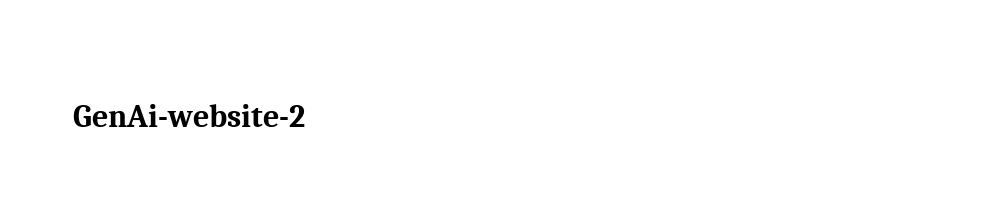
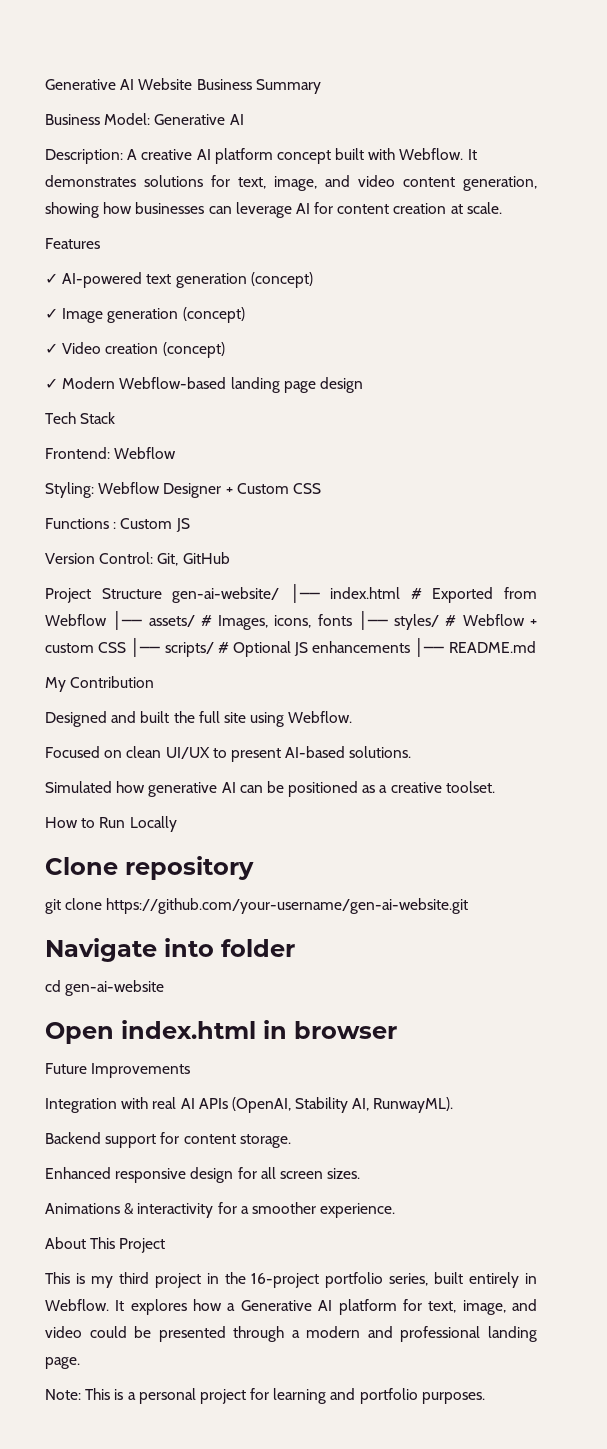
[73,104,305,127] GenAi-website-2 -> [45,78,321,94] [45,113,244,125] [45,148,477,164] [45,175,537,191] [45,202,502,218] [45,238,100,249] [45,272,313,288] [45,307,245,323] [45,342,225,358] [45,377,363,393] [45,412,116,424] [45,447,177,459] [45,482,321,498] [45,518,190,532] [45,552,230,566] [45,583,537,603] [45,610,537,630] [45,637,536,657] [45,676,155,692] [45,711,353,727] [45,746,412,762] [45,781,495,797] [45,816,177,832] [45,856,254,880] [45,898,469,914] [45,938,295,962] [45,980,165,996] [45,1020,397,1044] [45,1063,191,1078] [45,1097,454,1113] [45,1132,291,1148] [45,1167,361,1183] [45,1202,396,1218] [45,1237,166,1253] [45,1272,537,1288] [45,1299,538,1315] [45,1326,537,1342] [45,1357,80,1369] [45,1388,485,1404] Generative AI Website Business Summary // Business Model: Generative AI // Description: A creative AI platform concept built with Webflow. It demonstrates solutions for text, image, and video content generation, showing how businesses can leverage AI for content creation at scale. // Features // ✓ AI-powered text generation (concept) // ✓ Image generation (concept) // ✓ Video creation (concept) // ✓ Modern Webflow-based landing page design // Tech Stack // Frontend: Webflow // Styling: Webflow Designer + Custom CSS // Functions : Custom JS // Version Control: Git, GitHub // Project Structure gen-ai-website/ │── index.html # Exported from Webflow │── assets/ # Images, icons, fonts │── styles/ # Webflow + custom CSS │── scripts/ # Optional JS enhancements │── README.md // My Contribution // Designed and built the full site using Webflow. // Focused on clean UI/UX to present AI-based solutions. // Simulated how generative AI can be positioned as a creative toolset. // How to Run Locally // Clone repository // git clone https://github.com/your-username/gen-ai-website.git // Navigate into folder // cd gen-ai-website // Open index.html in browser // Future Improvements // Integration with real AI APIs (OpenAI, Stability AI, RunwayML). // Backend support for content storage. // Enhanced responsive design for all screen sizes. // Animations & interactivity for a smoother experience. // About This Project // This is my third project in the 16-project portfolio series, built entirely in Webflow. It explores how a Generative AI platform for text, image, and video could be presented through a modern and professional landing page. // Note: This is a personal project for learning and portfolio purposes.

